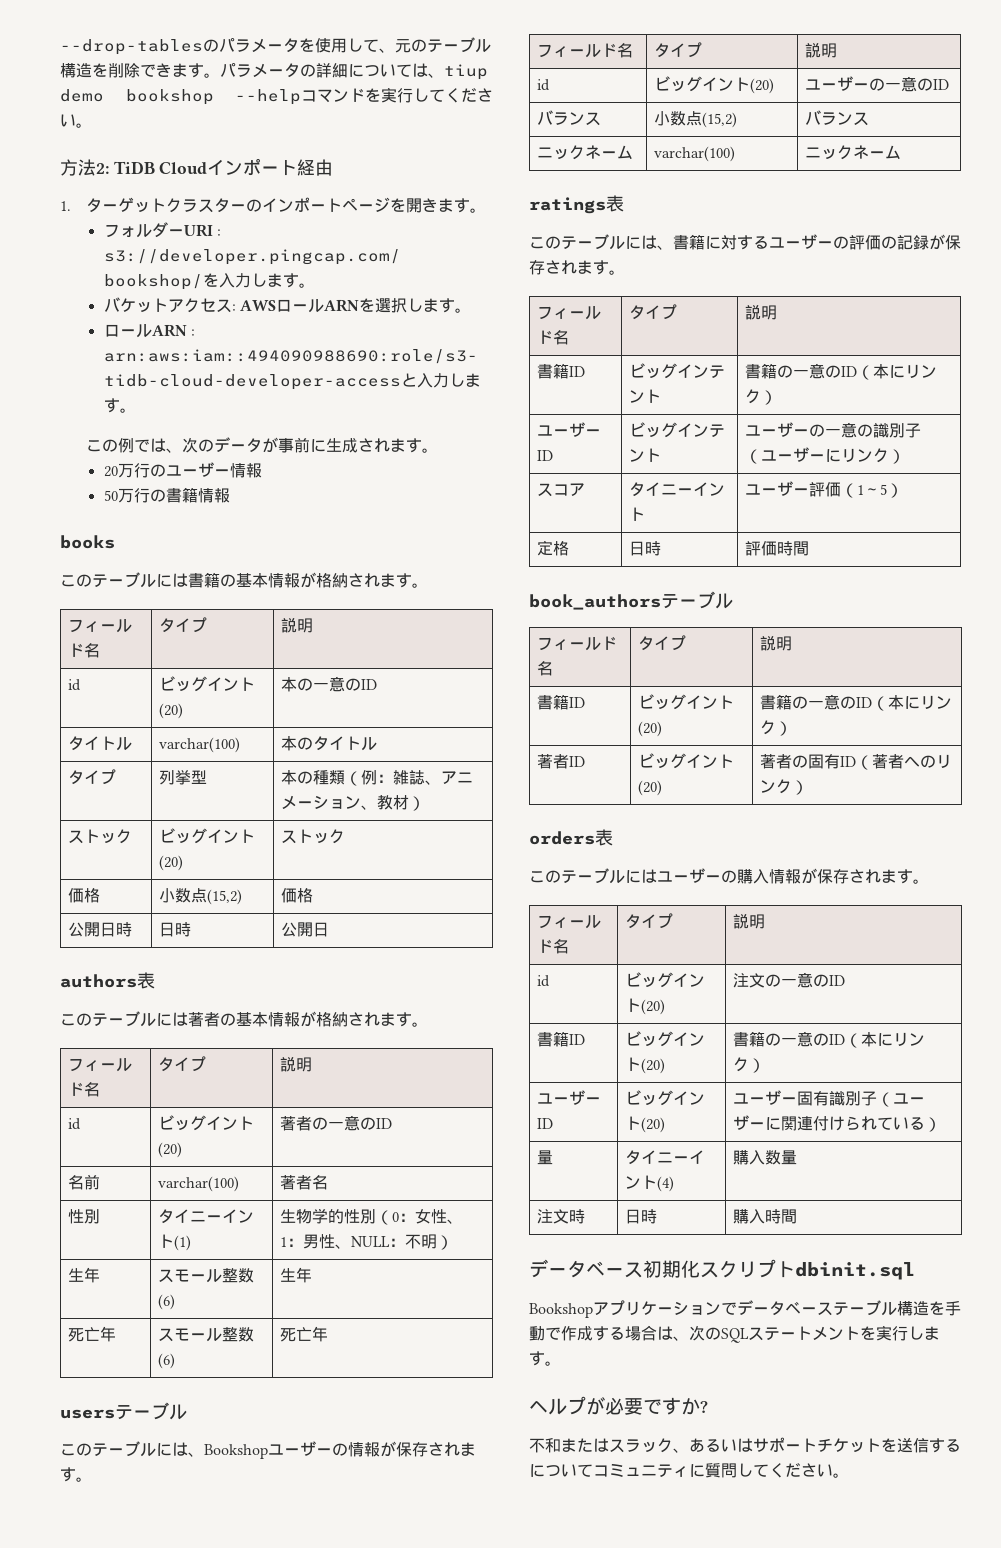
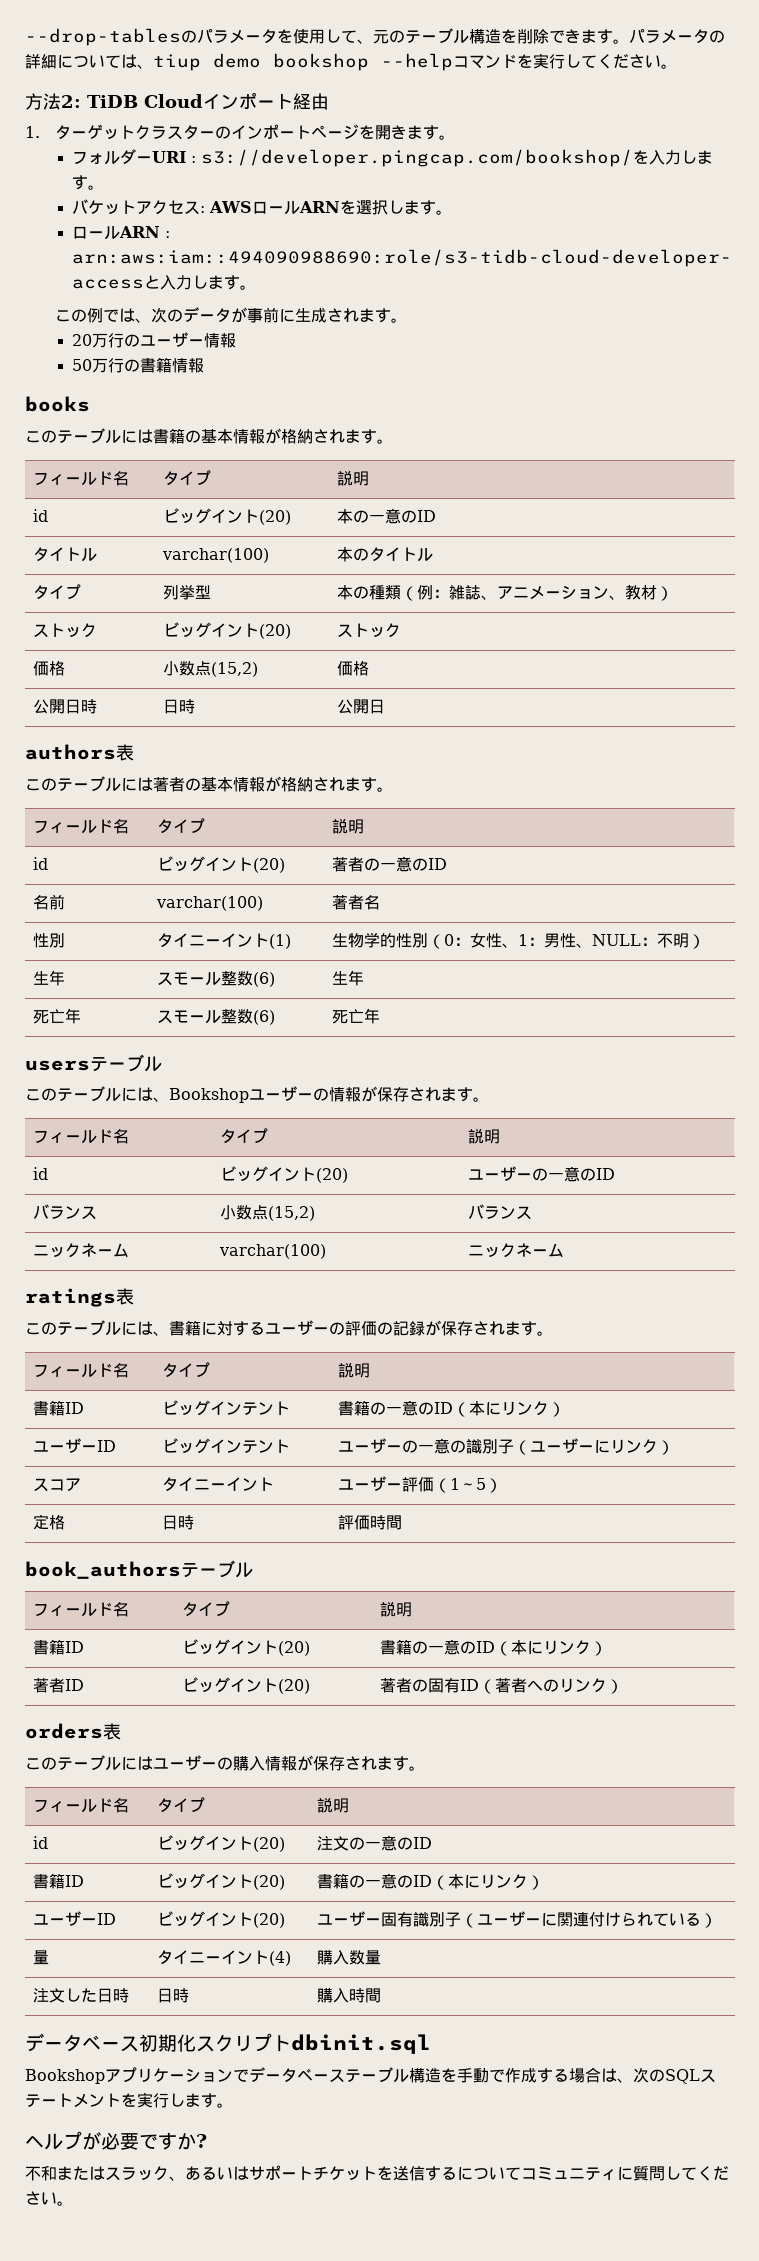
(570, 1216) none -> [65,1988,114,2003] した日

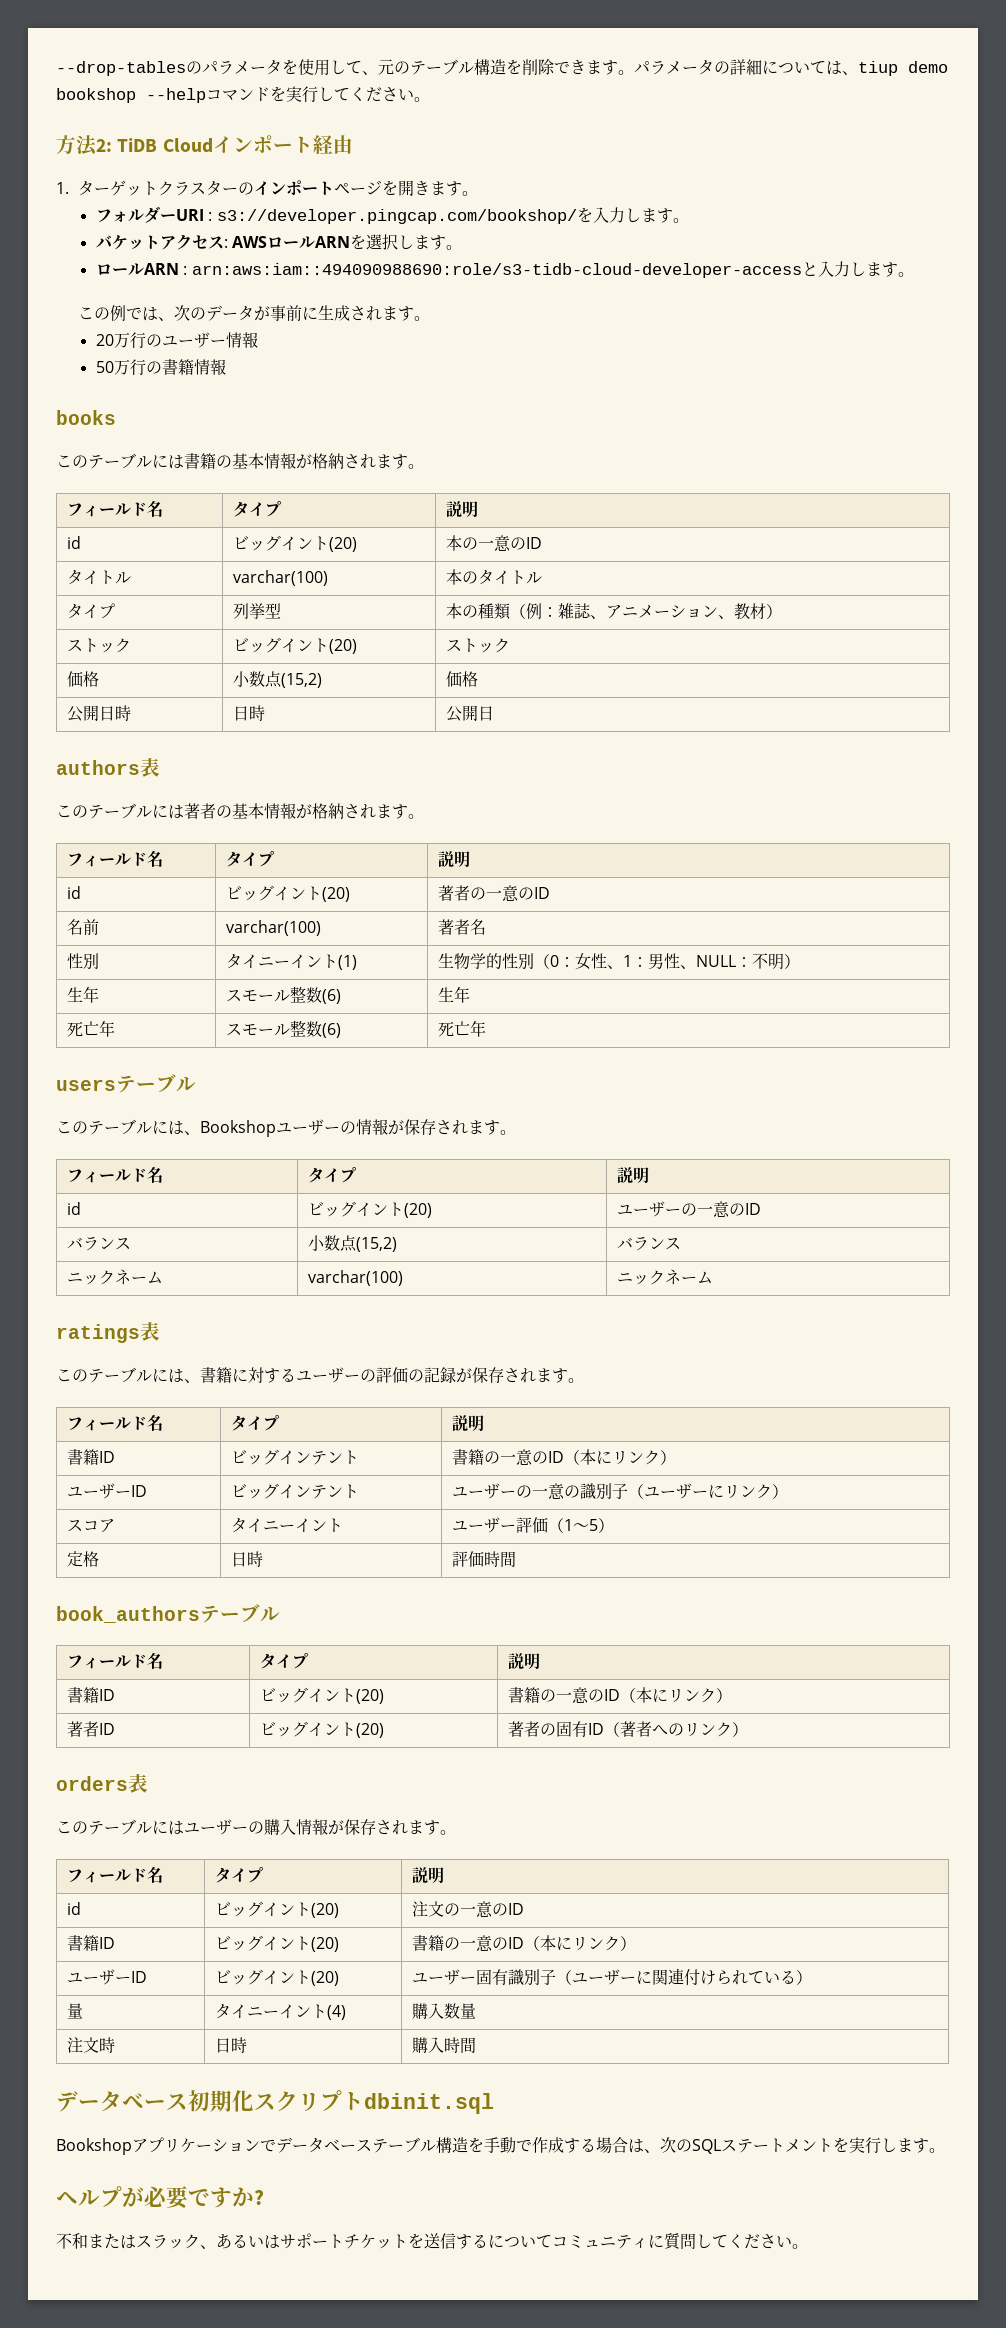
[65,1988,114,2003] した日 -> (100, 2045) none

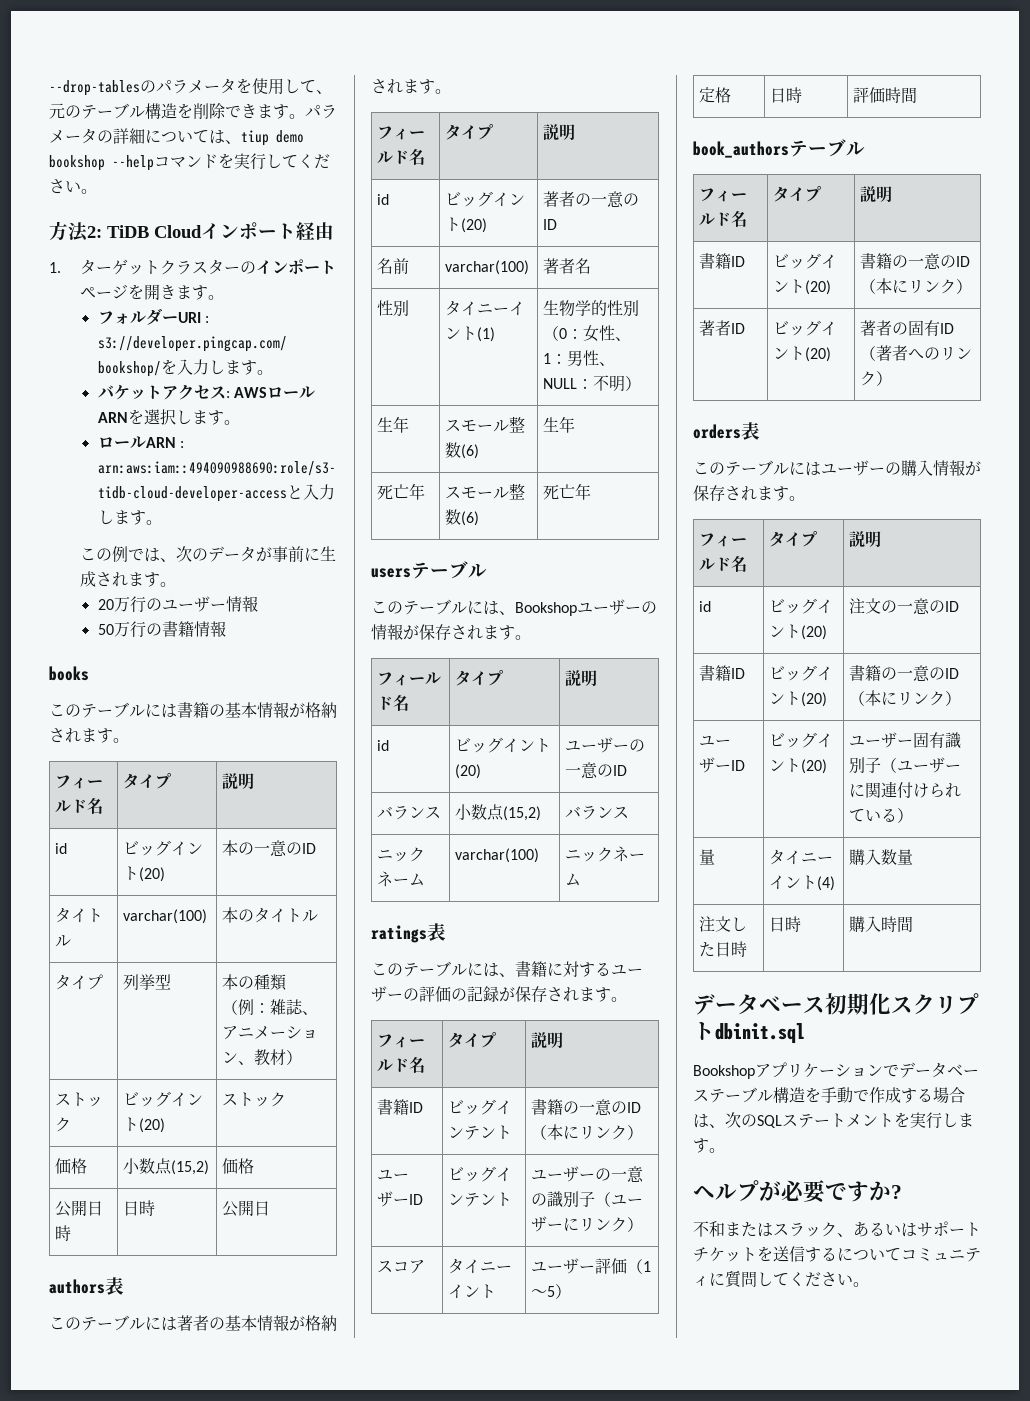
(100, 2045) none -> [731,917,748,932] [699,942,732,957] した日

